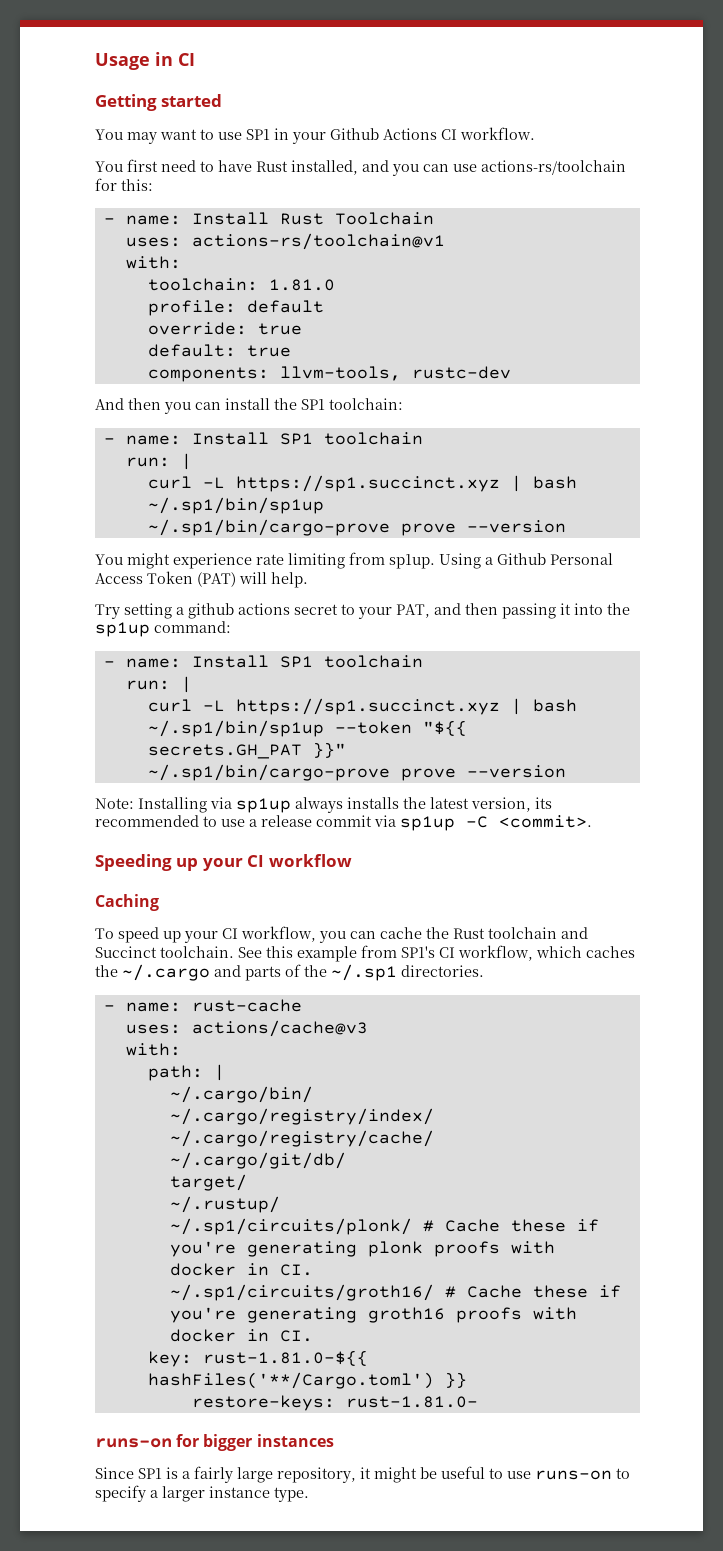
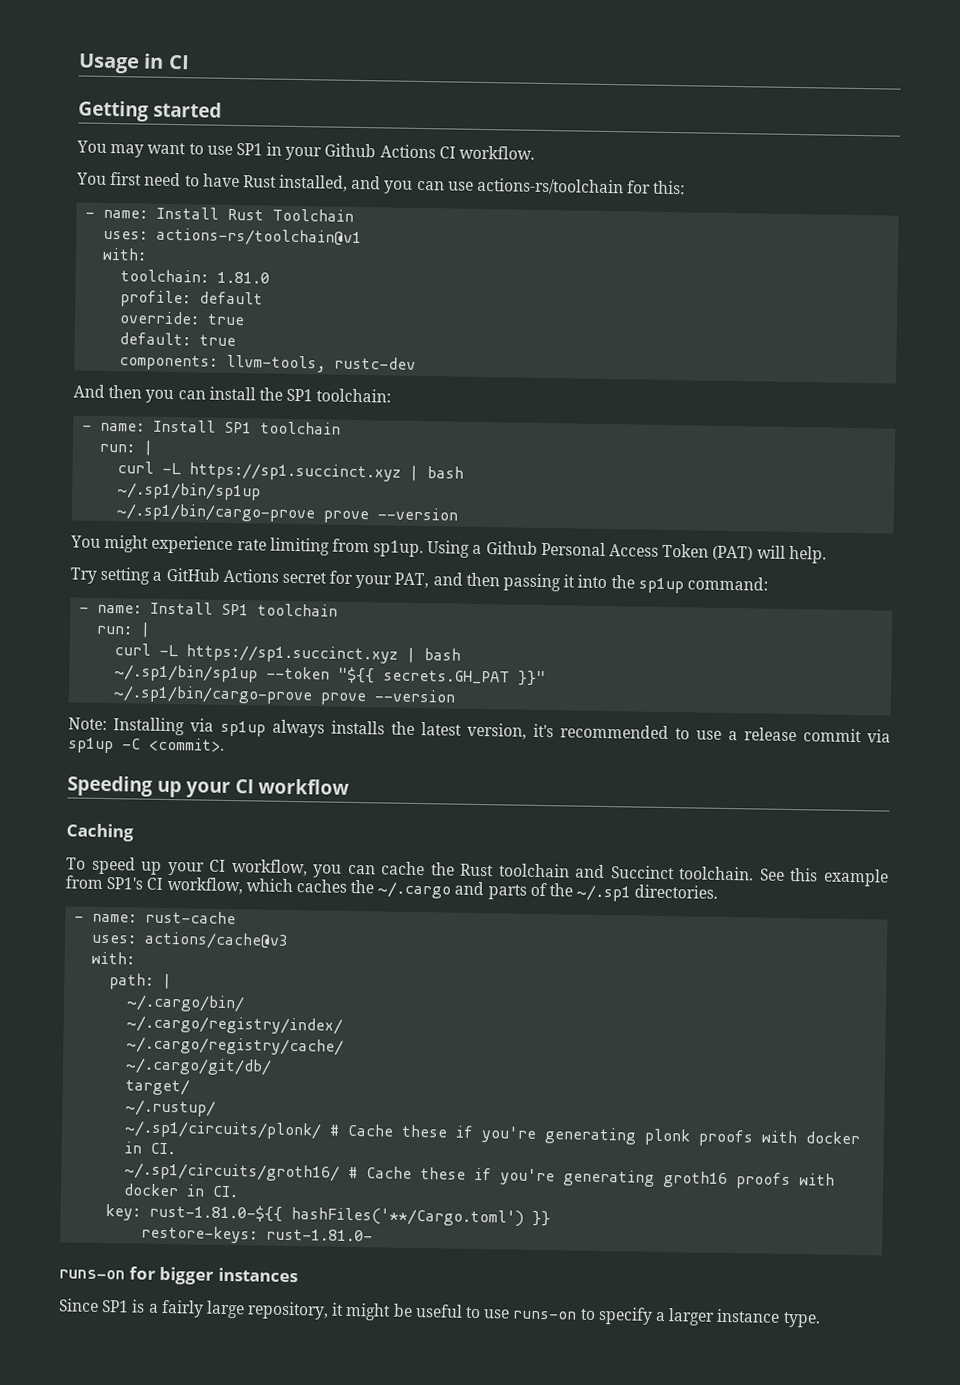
[188,603,355,619] github actions secret to -> [165,567,354,584] GitHub Actions secret for
[535,797,552,809] its -> [533,723,554,738] it's

